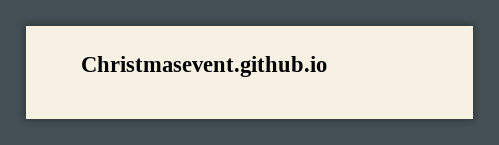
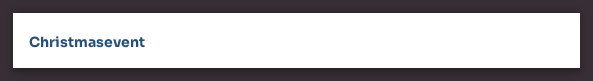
[81,56,327,77] Christmasevent.github.io -> [29,36,145,48] Christmasevent

